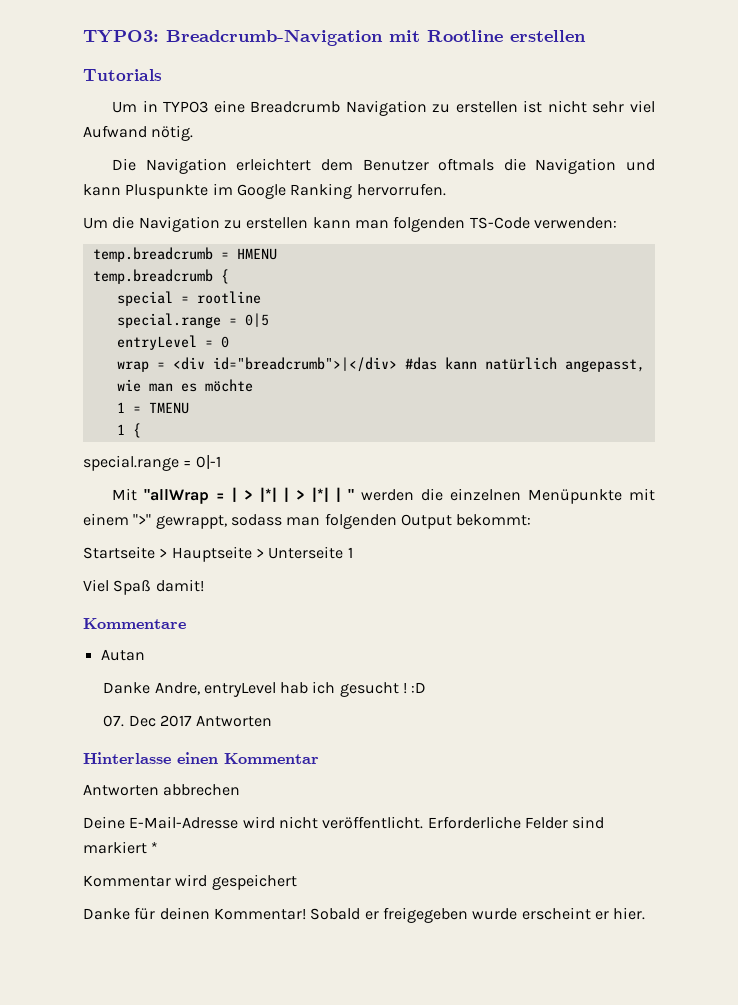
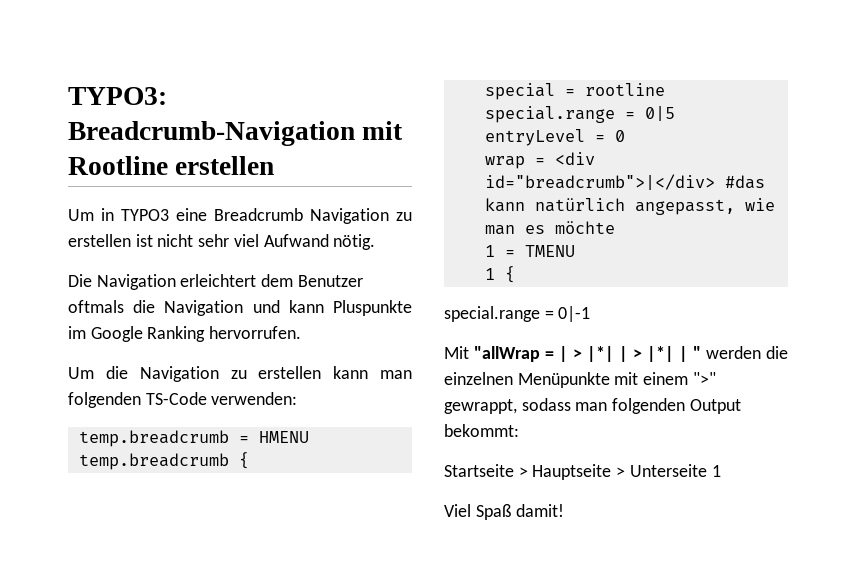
[83,69,162,81] // Tutorials -> (275, 165) none
[83,618,186,629] [100,649,145,661] [103,681,427,697] [103,715,273,727] [83,752,319,764] [83,784,241,796] [83,816,605,829] [83,841,159,854] [83,874,297,890] [83,907,646,923] // Kommentare // Autan // Danke Andre, entryLevel hab ich gesucht ! :D // 07. Dec 2017 Antworten // Hinterlasse einen Kommentar // Antworten abbrechen // Deine E-Mail-Adresse wird nicht veröffentlicht. Erforderliche Felder sind markiert * // Kommentar wird gespeichert // Danke für deinen Kommentar! Sobald er freigegeben wurde erscheint er hier. -> (565, 510) none

